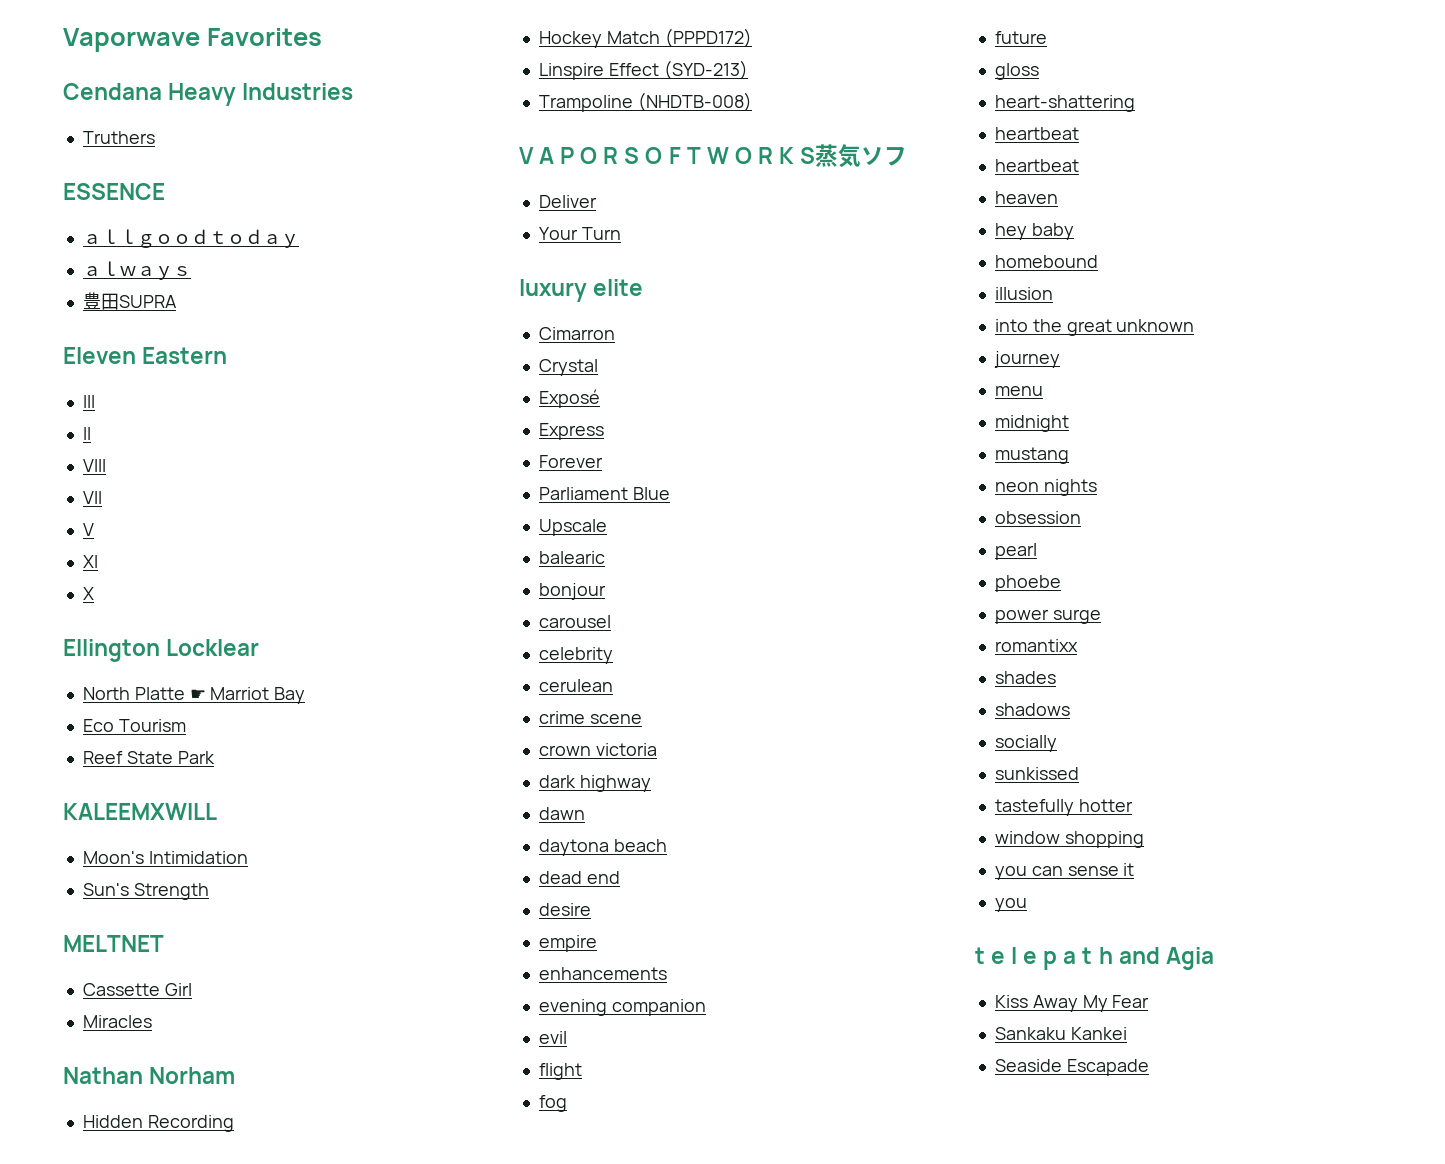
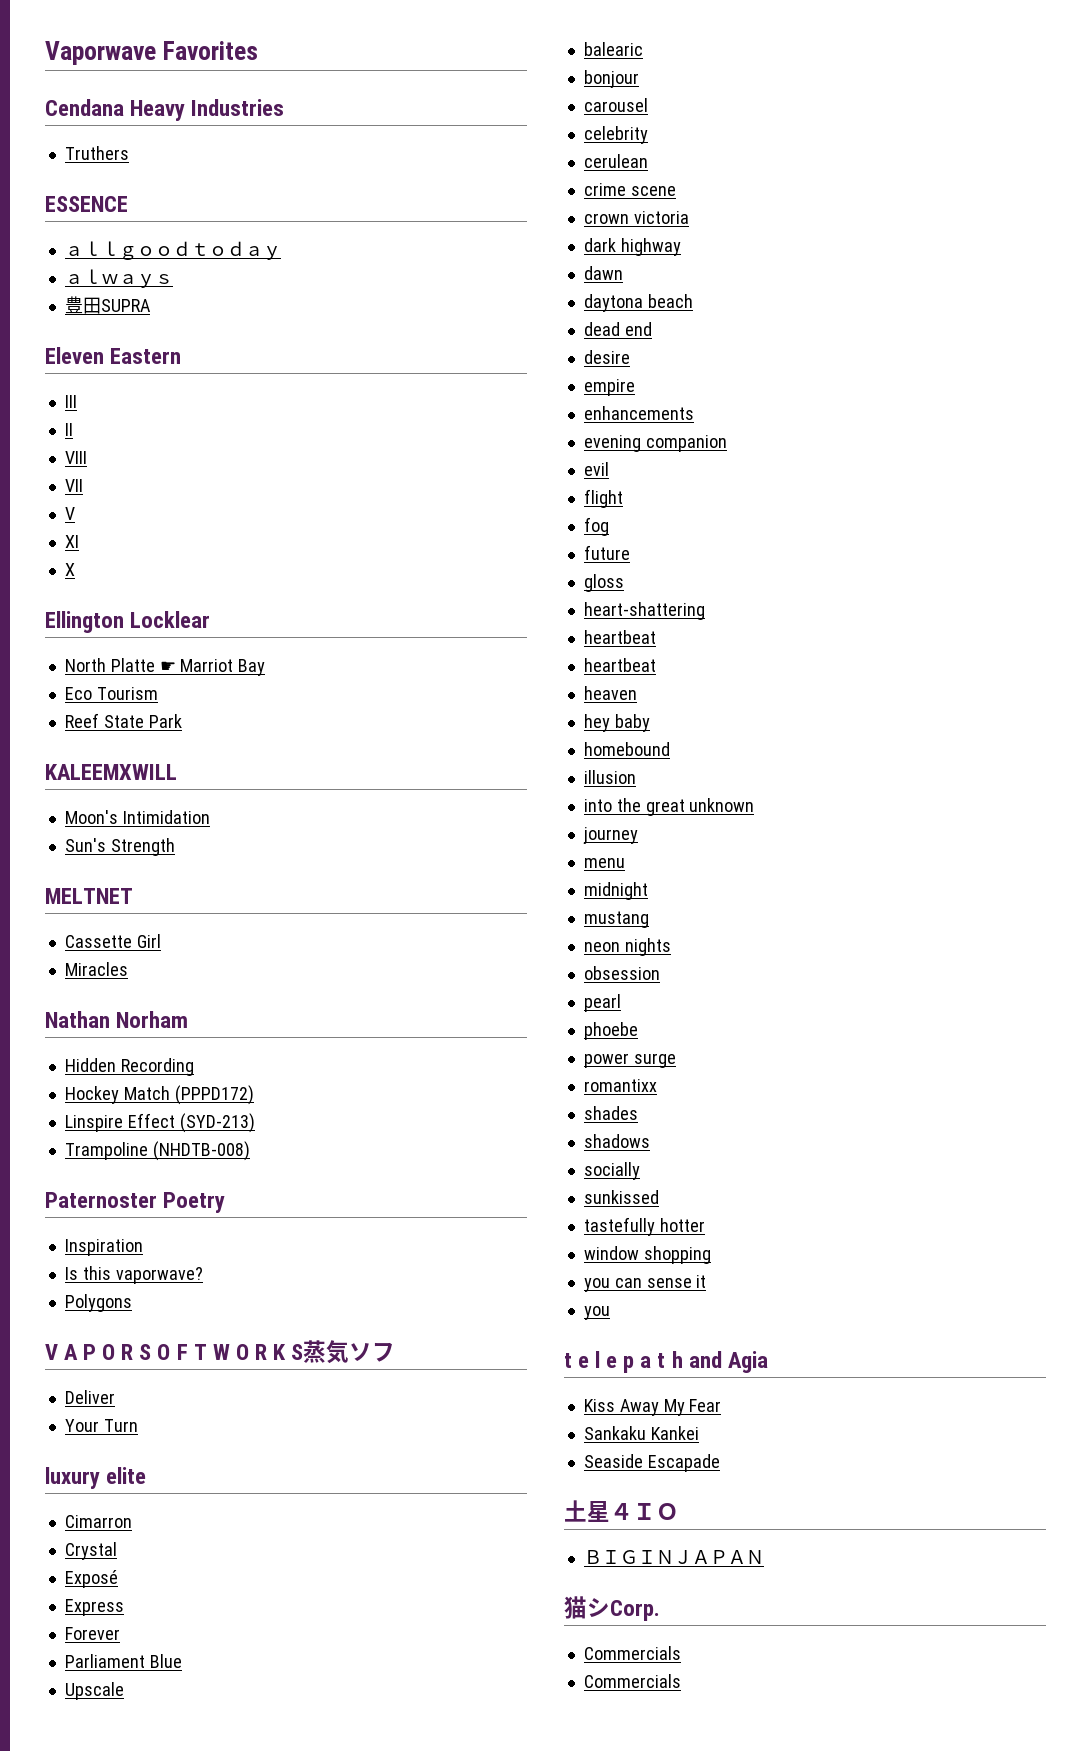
(752, 102) none -> [45,1192,226,1213] [64,1239,143,1256] [64,1266,203,1284] [64,1294,132,1312] // Paternoster Poetry // Inspiration // Is this vaporwave? // Polygons
(1149, 1067) none -> [564,1500,679,1522] [583,1550,764,1564] [564,1596,660,1621] [583,1646,681,1660] [583,1674,681,1688] // 土星４ＩＯ // ＢＩＧＩＮＪＡＰＡＮ // 猫シCorp. // Commercials // Commercials

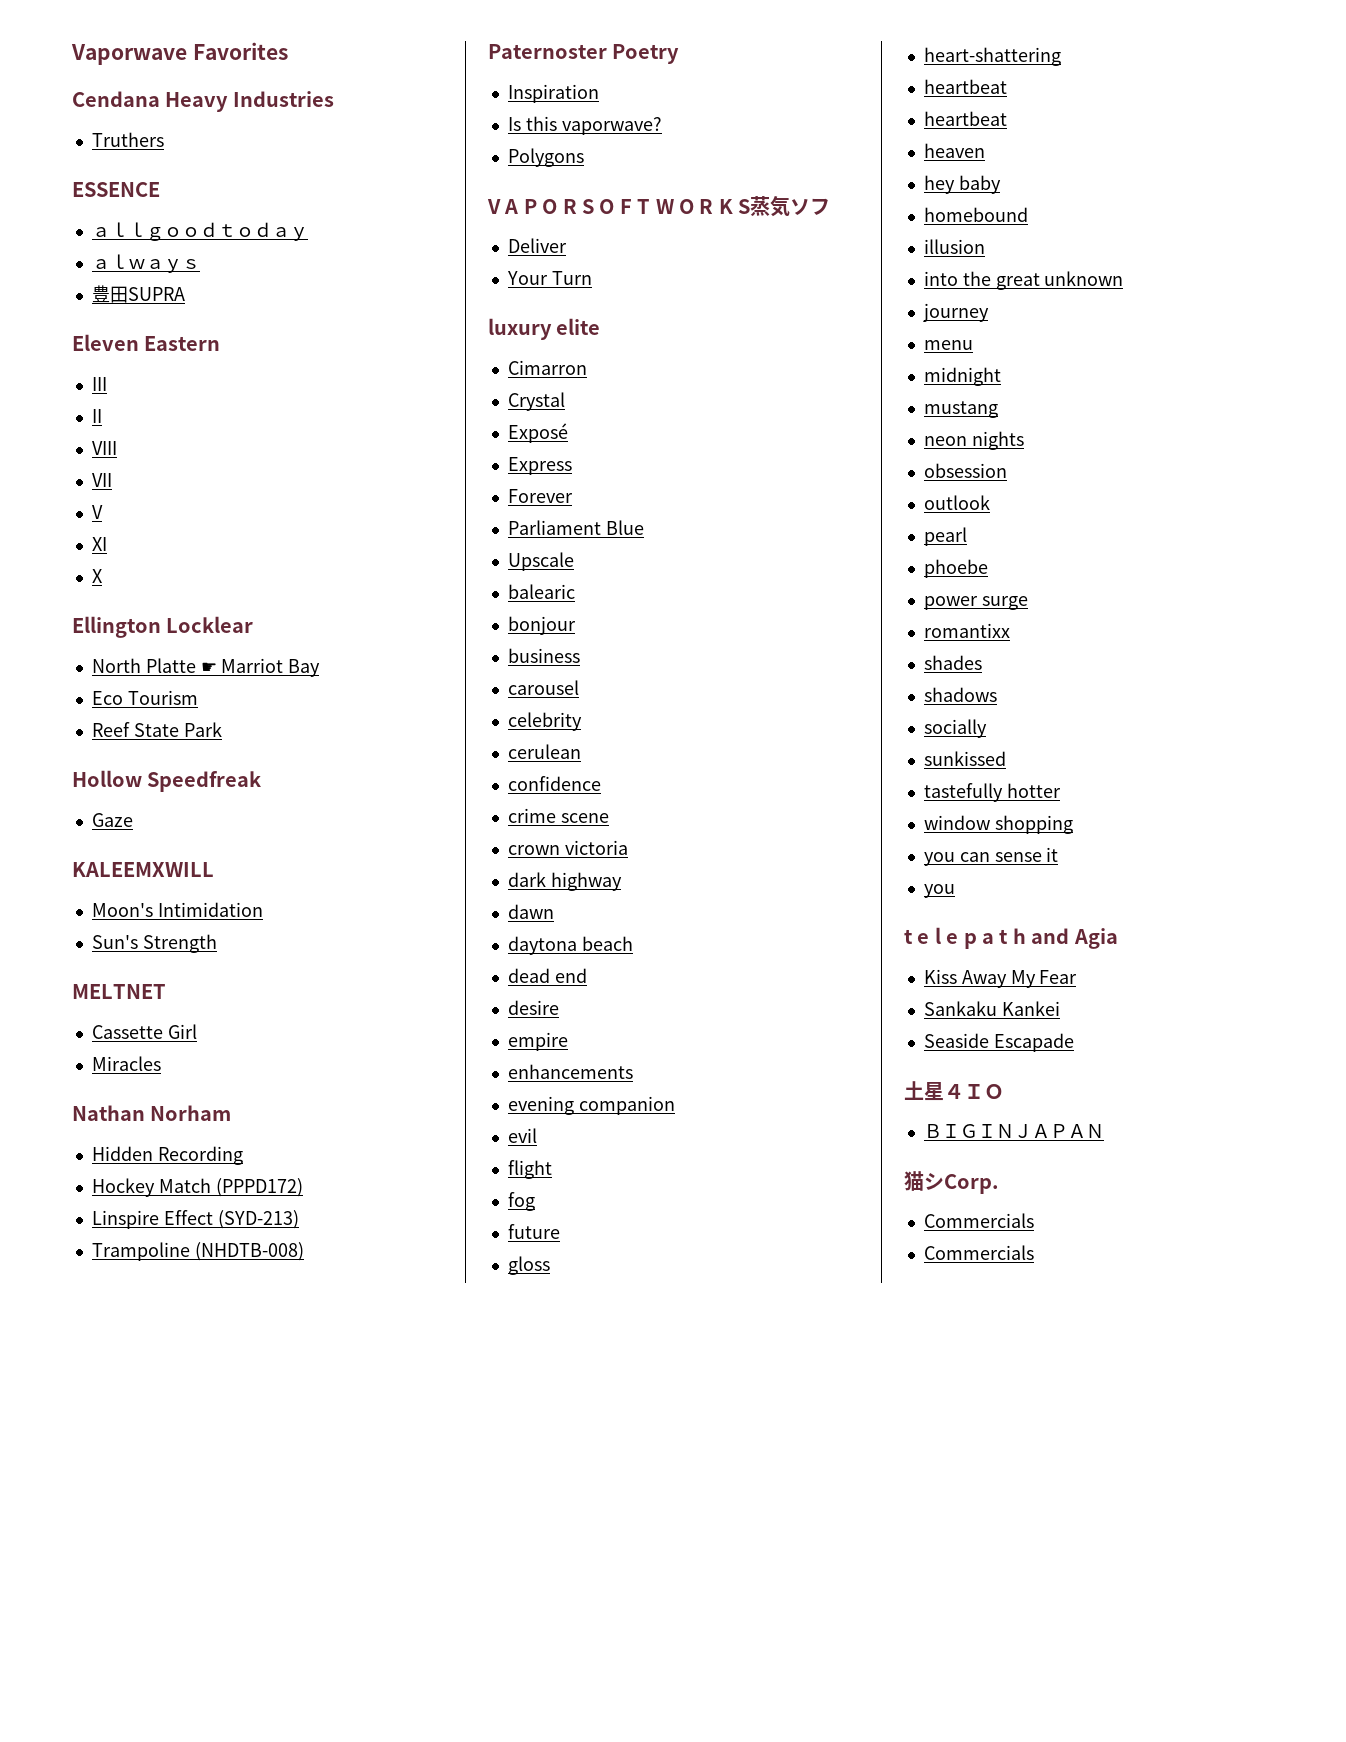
(182, 721) none -> [72,770,262,792] [91,813,133,827] // Hollow Speedfreak // Gaze
(639, 79) none -> [507,648,580,663] // business
(648, 161) none -> [507,776,601,791] // confidence
(660, 973) none -> [923,495,990,510] // outlook

